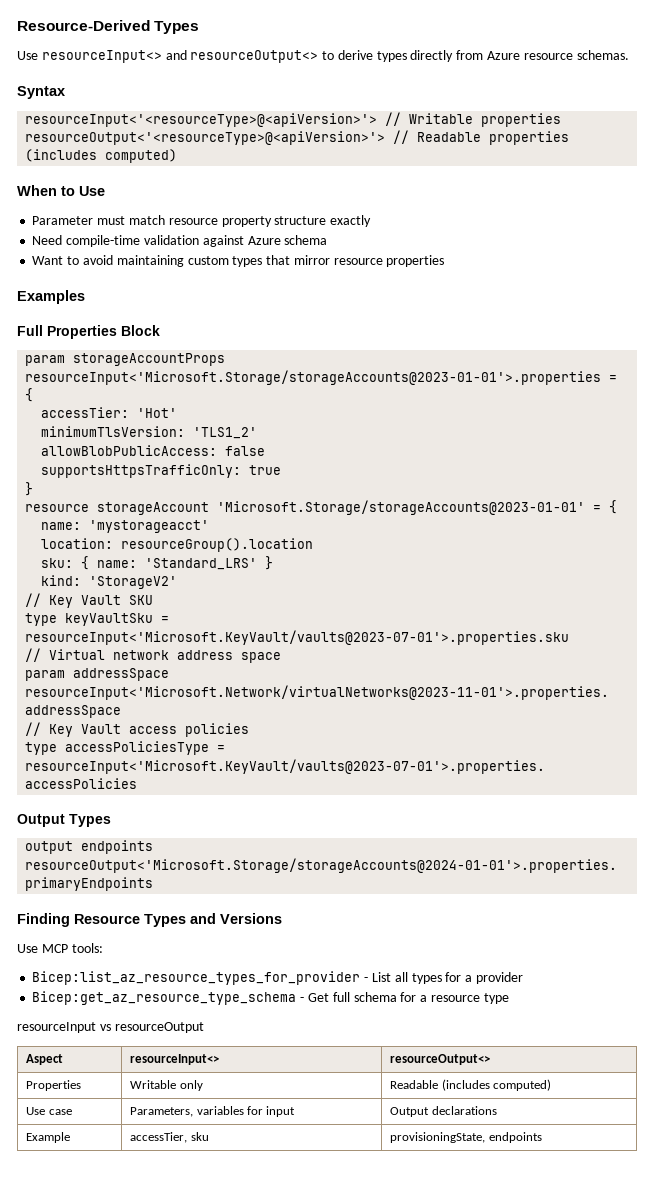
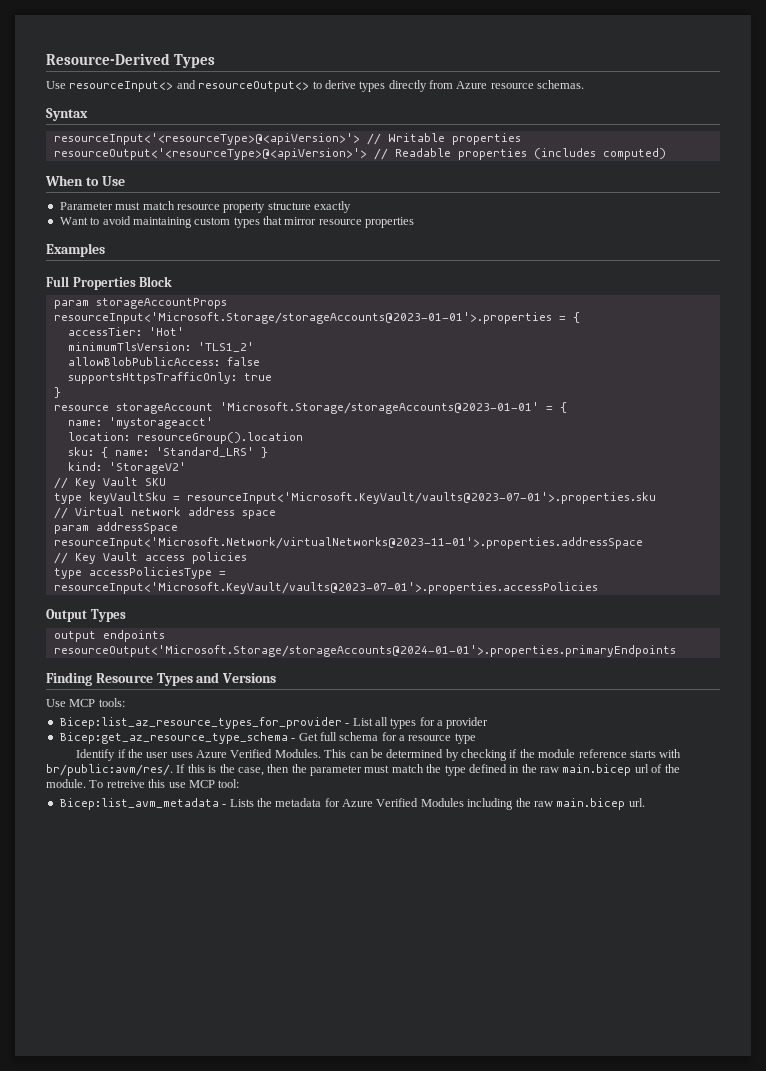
[32,235,328,247] // Need compile-time validation against Azure schema -> (351, 207) none
[17,1022,204,1033] [26,1054,64,1065] [130,1054,220,1065] [390,1054,491,1065] [26,1080,82,1091] [130,1080,203,1091] [390,1079,552,1091] [26,1107,72,1115] [130,1106,296,1117] [390,1106,497,1117] [26,1132,71,1143] [130,1132,209,1143] [390,1132,542,1143] resourceInput vs resourceOutput // Aspect | resourceInput<> | resourceOutput<> // Properties | Writable only | Readable (includes computed) // Use case | Parameters, variables for input | Output declarations // Example | accessTier, sku | provisioningState, endpoints -> [76,749,682,761] [46,764,680,776] [46,779,240,788] [59,798,645,810] Identify if the user uses Azure Verified Modules. This can be determined by checking if the module reference starts with br/public:avm/res/. If this is the case, then the parameter must match the type defined in the raw main.bicep url of the module. To retreive this use MCP tool: // Bicep:list_avm_metadata - Lists the metadata for Azure Verified Modules including the raw main.bicep url.

